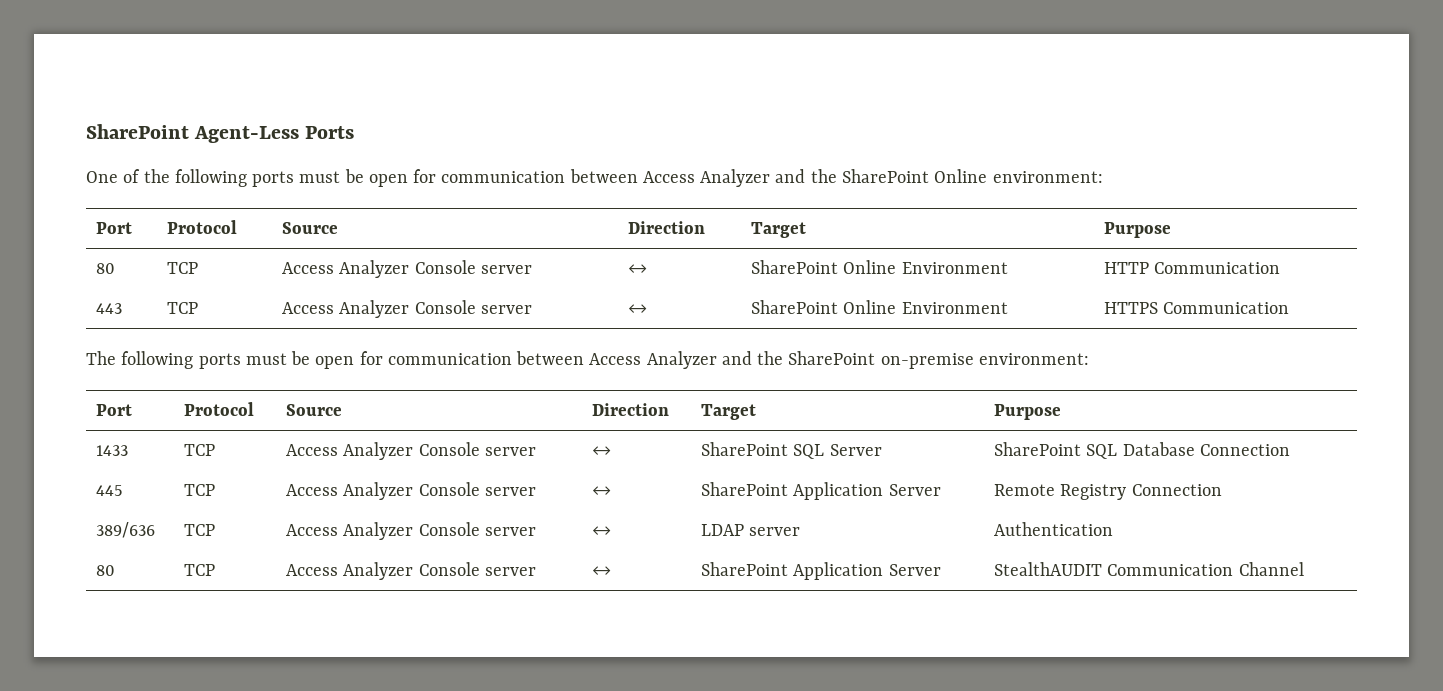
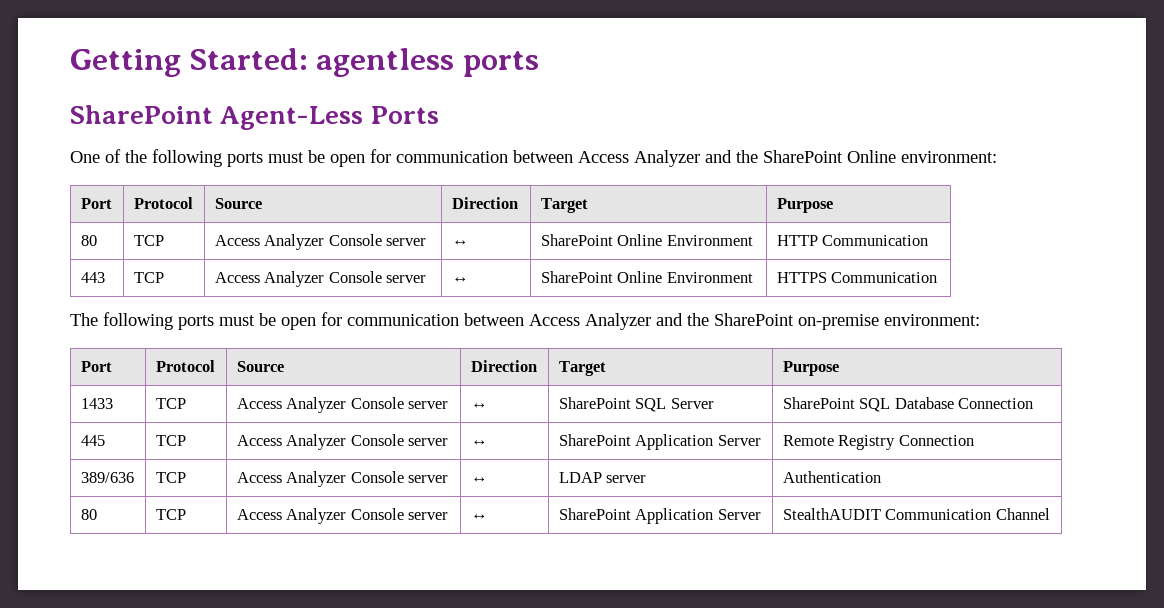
(86, 131) none -> [70,48,539,77] Getting Started: agentless ports //

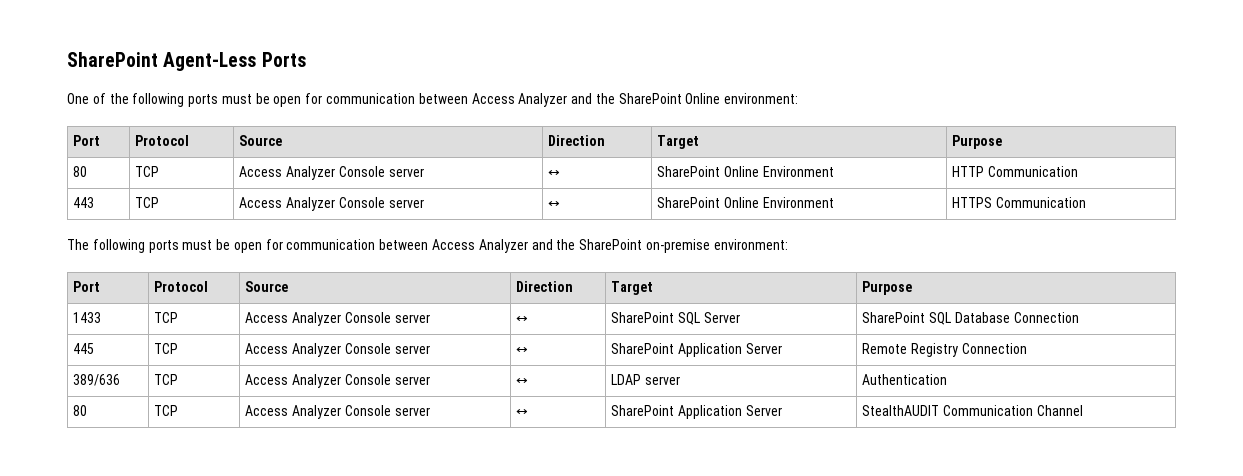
[70,48,539,77] Getting Started: agentless ports // -> (67, 59) none

